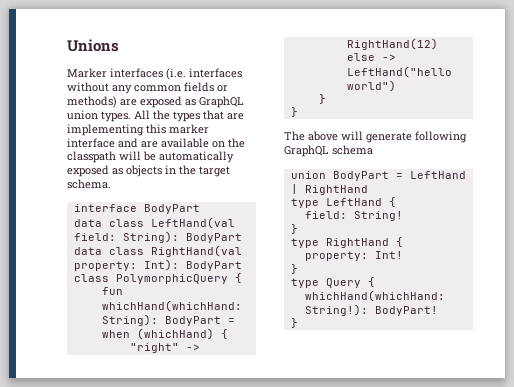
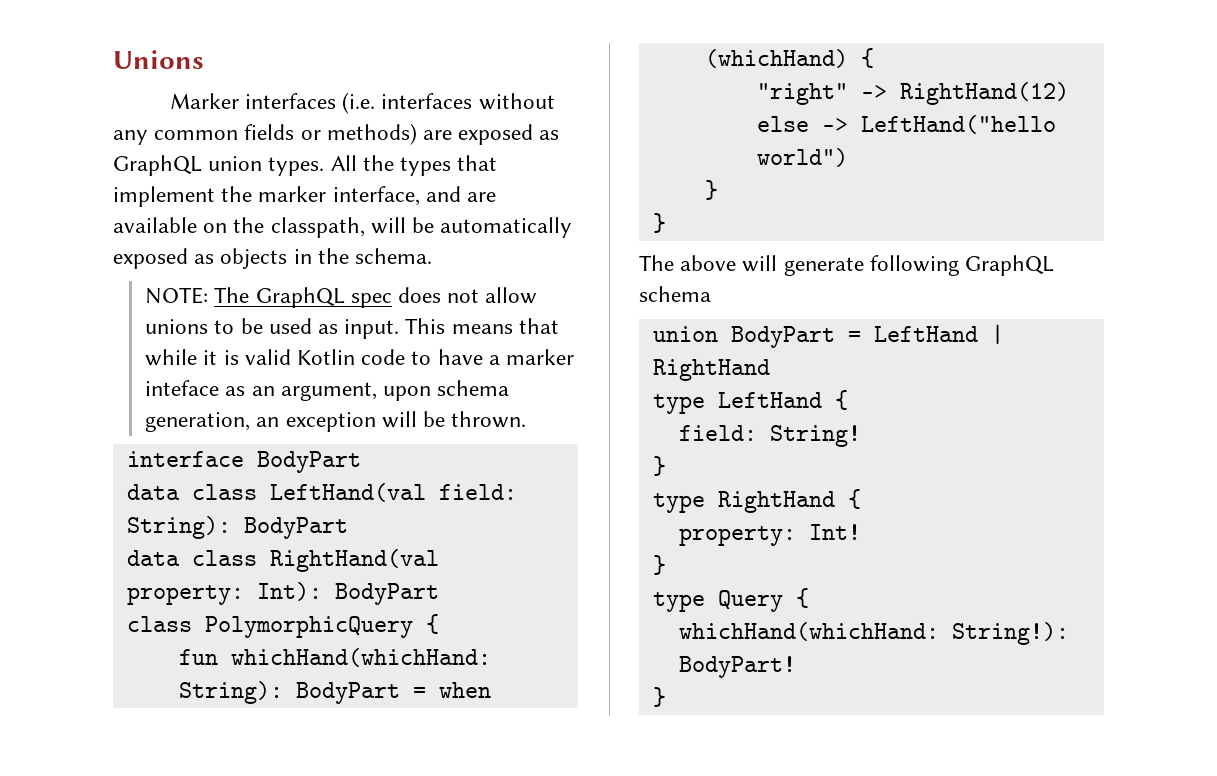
[227,113,244,120] [67,124,209,136] [67,138,115,148] are implementing this marker interface -> [113,186,420,207] implement the marker interface,
[67,151,116,163] classpath -> [270,217,365,238] classpath,
[199,166,230,177] target -> (349, 256) none
(111, 184) none -> [145,287,538,308] [145,318,559,339] [145,349,575,366] [145,380,510,401] [145,411,527,432] // NOTE: The GraphQL spec does not allow unions to be used as input. This means that while it is valid Kotlin code to have a marker inteface as an argument, upon schema generation, an exception will be thrown.

